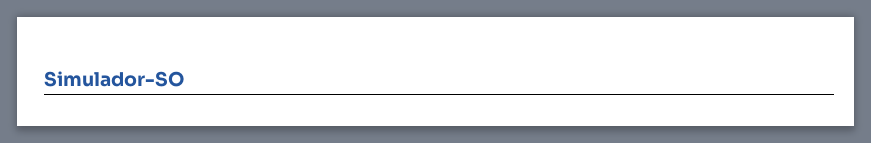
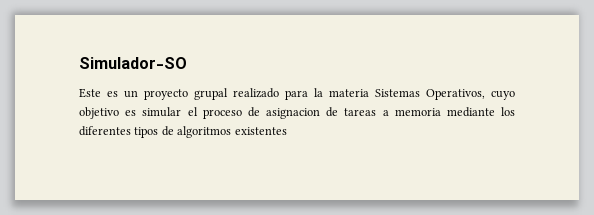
(184, 79) none -> [79,88,515,100] [79,107,515,119] [79,126,287,138] // Este es un proyecto grupal realizado para la materia Sistemas Operativos, cuyo objetivo es simular el proceso de asignacion de tareas a memoria mediante los diferentes tipos de algoritmos existentes

